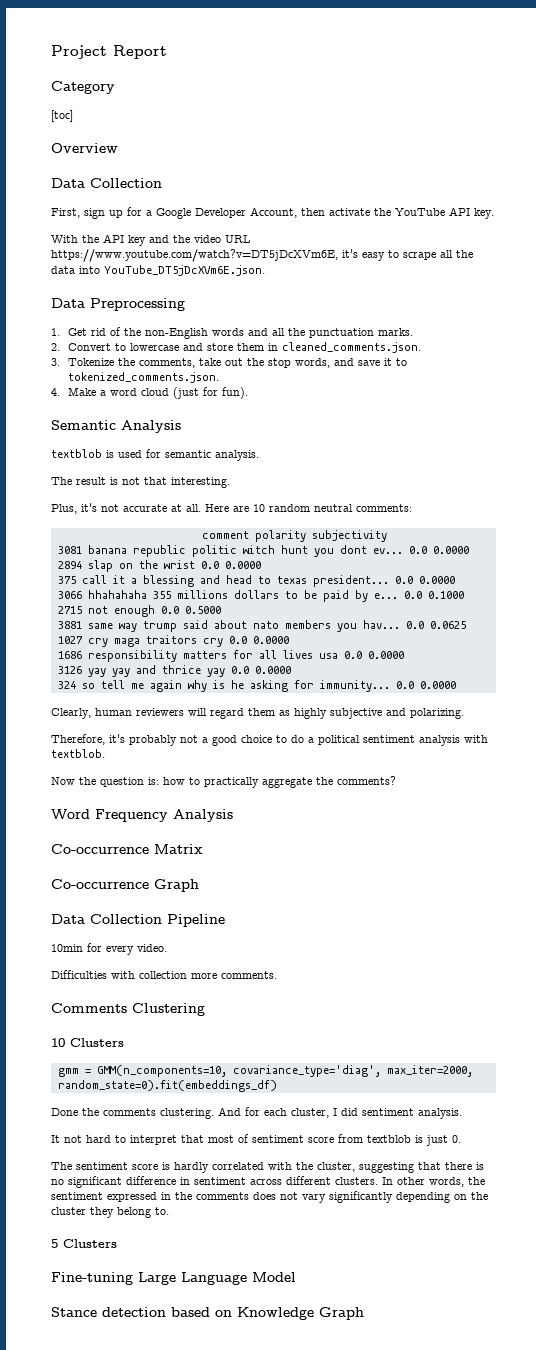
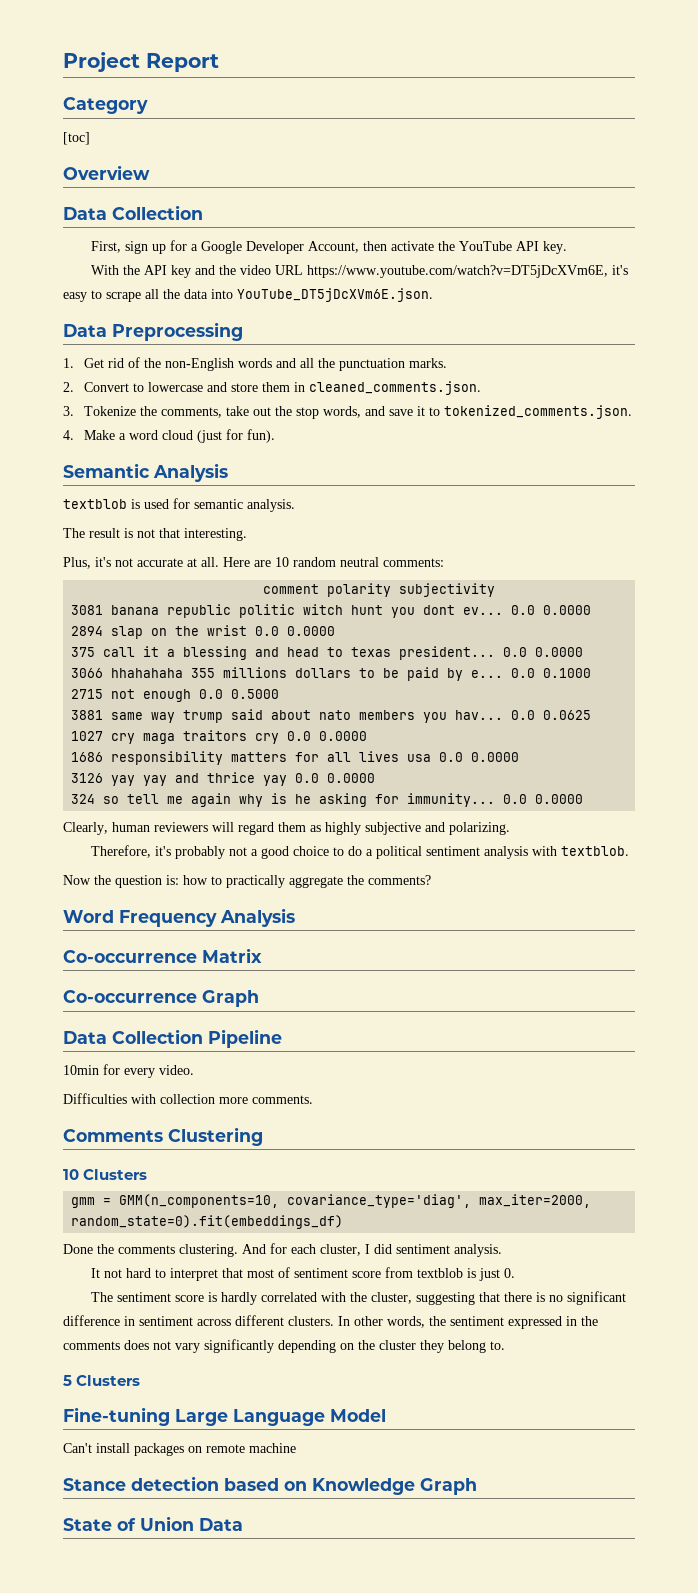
(296, 1277) none -> [63,1443,296,1456] // Can't install packages on remote machine
(364, 1313) none -> [63,1516,243,1531] // State of Union Data

